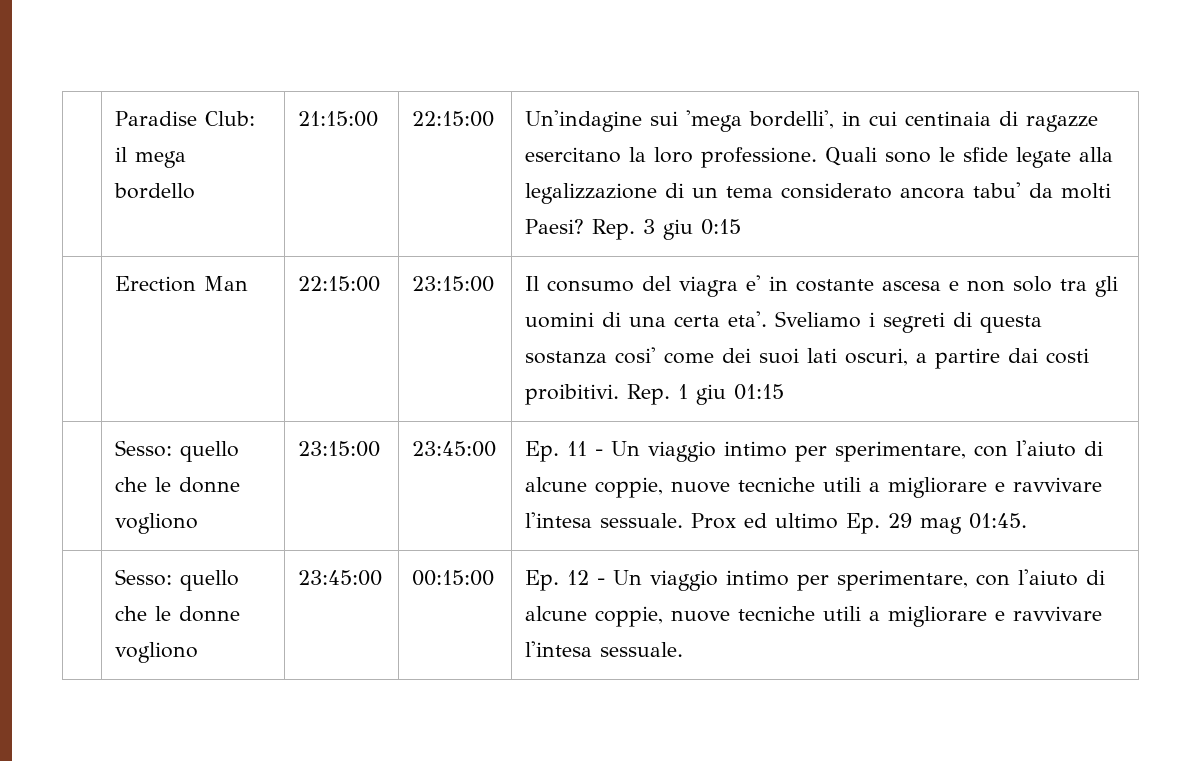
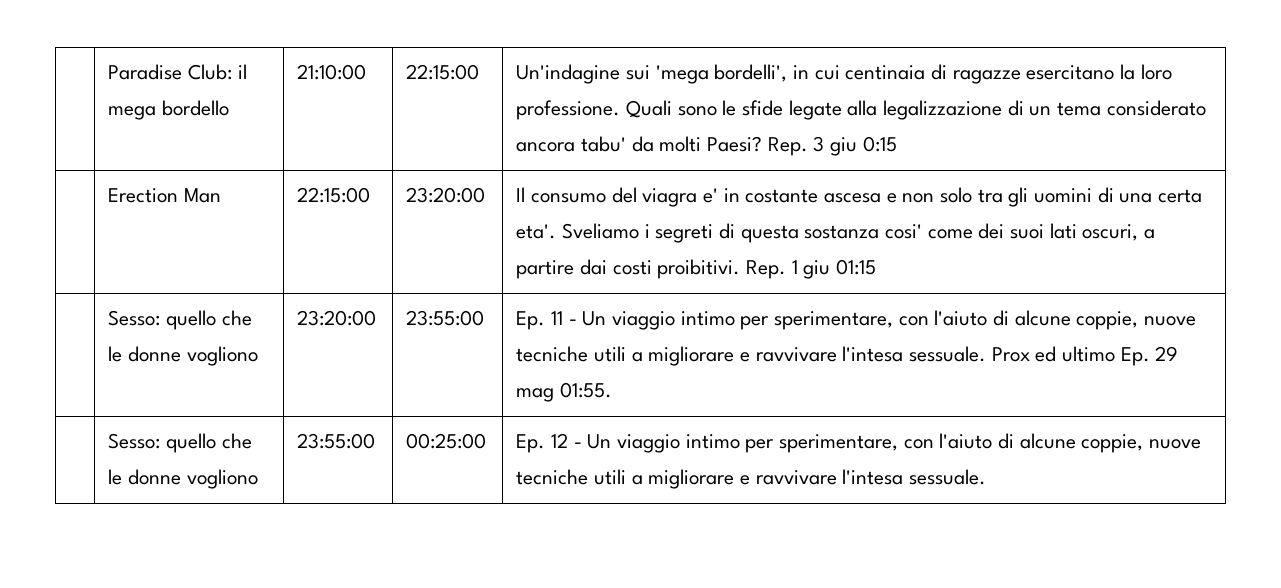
[298,111,379,127] 21:15:00 -> [297,64,367,80] 21:10:00
[412,276,495,292] 23:15:00 -> [406,187,486,203] 23:20:00
[298,441,381,457] [412,441,497,457] 23:15:00 | 23:45:00 -> [297,310,377,326] [406,310,485,326] 23:20:00 | 23:55:00
[969,513,1028,529] [115,569,240,591] [115,606,241,622] [115,642,199,663] [298,570,383,586] [412,570,495,586] 01:45. // | Sesso: quello che le donne vogliono | 23:45:00 | 00:15:00 -> [560,382,613,398] [108,433,252,453] [108,469,258,489] [297,433,376,449] [406,433,487,449] 01:55. // | Sesso: quello che le donne vogliono | 23:55:00 | 00:25:00

